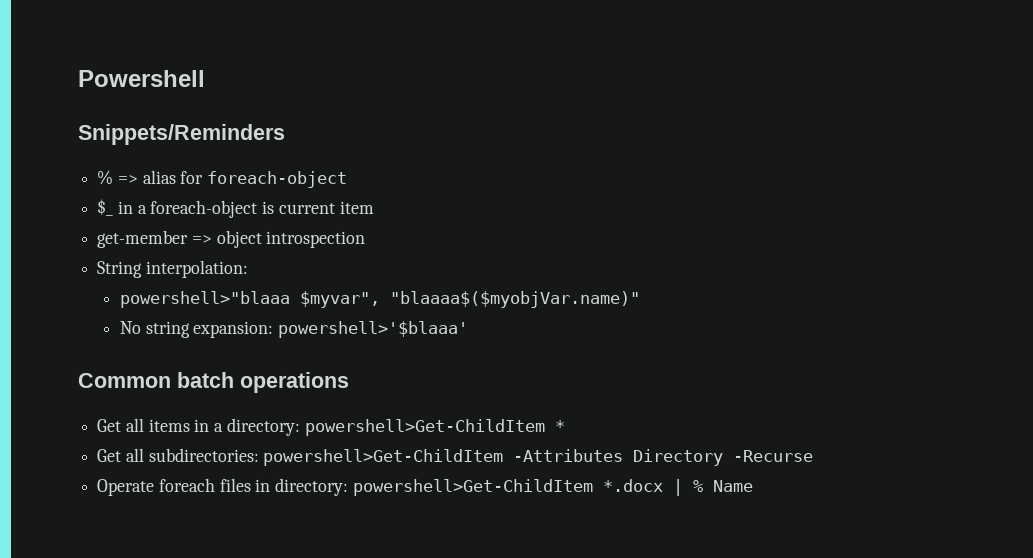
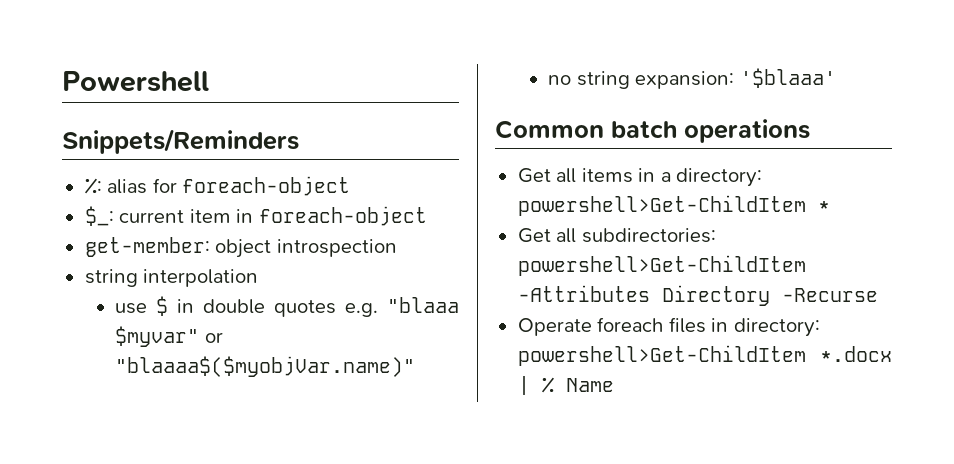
[97,170,138,185] % => -> [84,178,102,194] %:
[97,199,275,218] $_ in a foreach-object is -> [84,206,114,226] $_:
[97,230,212,248] // get-member => -> [236,206,427,226] [84,237,210,257] in foreach-object // get-member:
[97,260,248,278] [119,291,380,308] String interpolation: // powershell>"blaaa $myvar", -> [84,269,259,287] [115,296,460,317] [115,326,223,347] string interpolation // use $ in double quotes e.g. "blaaa $myvar" or
[119,321,141,334] No -> [548,75,572,85] no
[278,321,469,338] powershell>'$blaaa' -> [739,68,836,88] '$blaaa'

